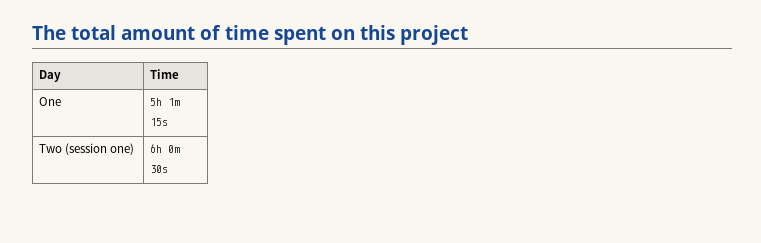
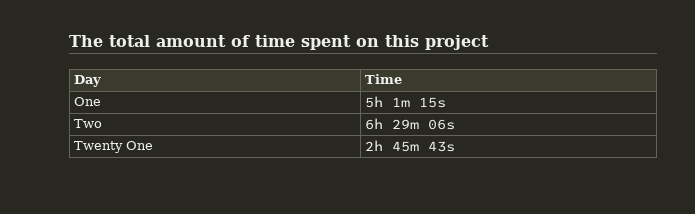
[64,143,134,155] (session one) -> (103, 123) none
[167,145,180,153] [149,165,168,173] 0m 30s -> [392,119,456,130] [74,141,154,153] [365,140,456,152] 29m 06s // Twenty One | 2h 45m 43s

